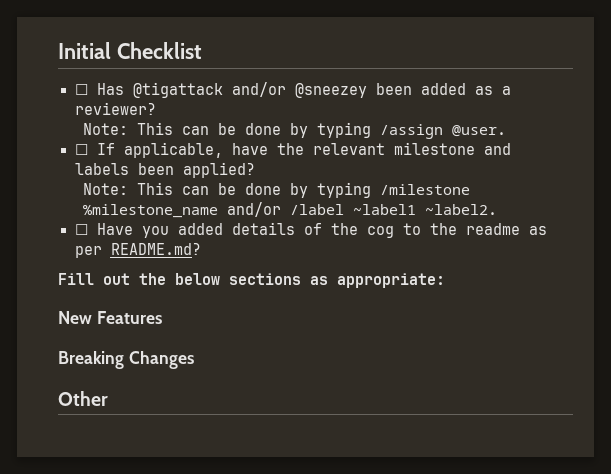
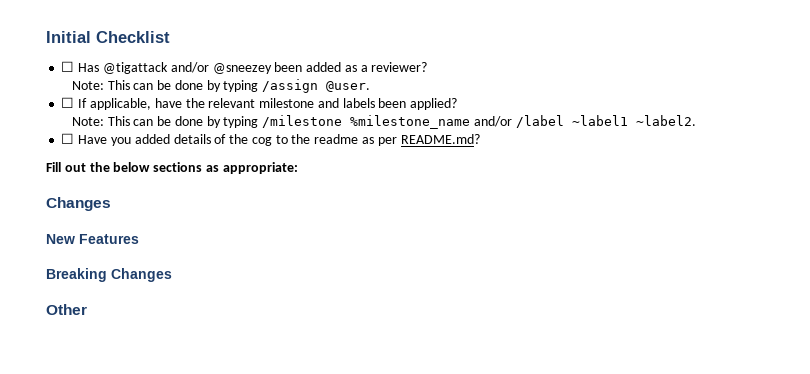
(445, 280) none -> [46,197,111,211] // Changes

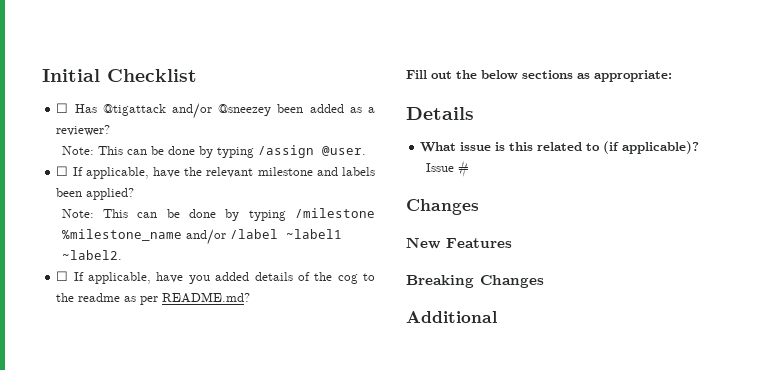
[78,135,108,144] Have -> [73,272,184,284] If applicable, have
(298, 168) none -> [406,107,474,120] [420,141,700,154] [425,160,469,177] // Details // What issue is this related to (if applicable)? // Issue #
[46,304,87,315] Other -> [406,311,497,323] Additional

